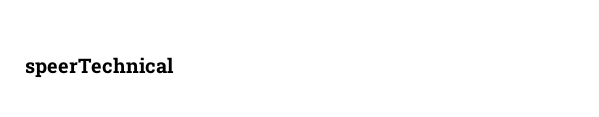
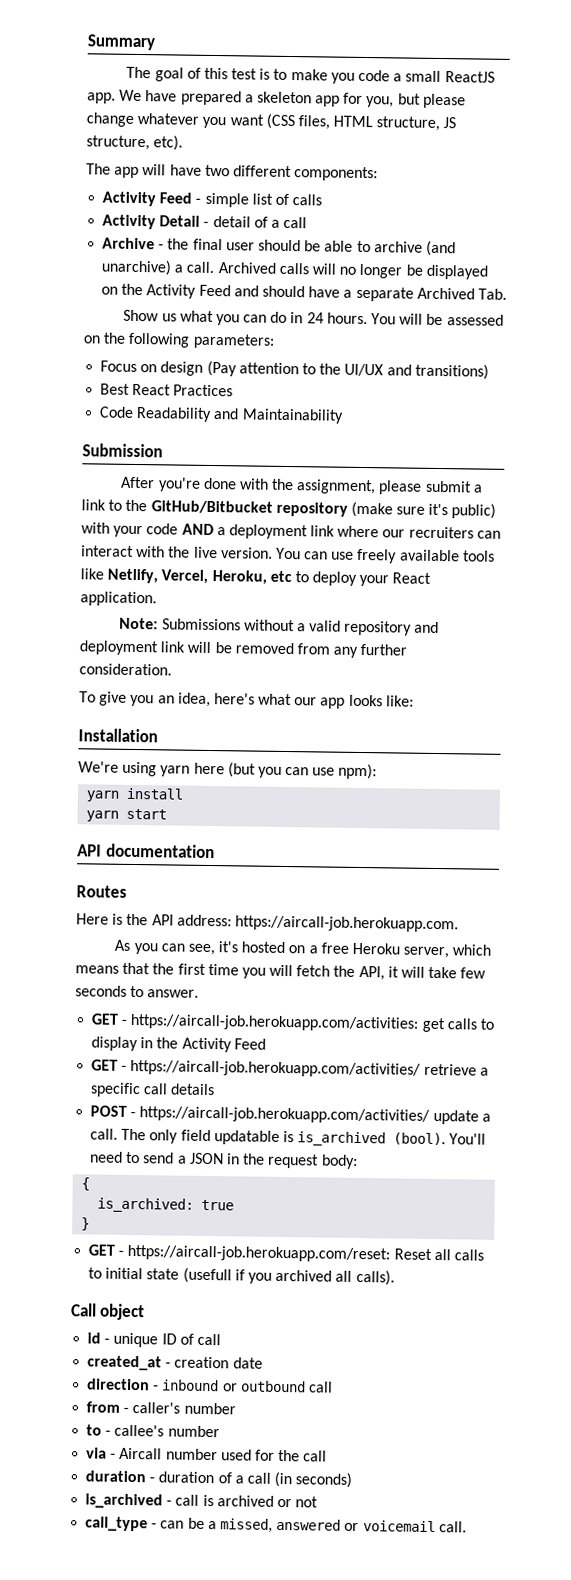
[25,57,174,78] speerTechnical -> [87,34,156,51] [126,66,495,84] [87,89,466,109] [86,112,457,132] [86,135,184,151] [86,163,379,182] [102,191,323,208] [102,214,308,230] [102,237,456,257] [101,259,488,280] [101,283,507,302] [123,309,504,326] [83,332,275,349] [100,360,489,380] [100,383,234,397] [99,406,344,424] [82,443,163,458] [120,476,483,495] [81,499,497,519] [81,522,501,540] [81,545,495,564] [80,568,432,587] [80,591,157,607] [119,617,440,636] [79,640,408,658] [79,663,172,676] [79,691,414,709] [78,728,158,743] [78,761,378,780] [86,787,185,802] [86,808,168,822] [77,843,215,859] [76,885,127,898] [76,913,459,933] [114,939,492,959] [75,962,487,981] [75,985,200,998] [91,1013,494,1033] [91,1036,266,1053] [91,1059,489,1078] [90,1082,216,1098] [90,1105,491,1125] [90,1128,487,1147] [90,1151,358,1169] [81,1177,91,1191] [97,1197,235,1213] [81,1217,91,1231] [88,1244,484,1263] [88,1267,395,1286] [71,1303,146,1321] [87,1332,221,1348] [87,1355,263,1371] [87,1378,333,1393] [86,1401,236,1415] [86,1424,220,1438] [86,1447,328,1462] [85,1470,353,1488] [85,1493,319,1509] [85,1516,467,1533] Summary // The goal of this test is to make you code a small ReactJS app. We have prepared a skeleton app for you, but please change whatever you want (CSS files, HTML structure, JS structure, etc). // The app will have two different components: // Activity Feed - simple list of calls // Activity Detail - detail of a call // Archive - the final user should be able to archive (and unarchive) a call. Archived calls will no longer be displayed on the Activity Feed and should have a separate Archived Tab. // Show us what you can do in 24 hours. You will be assessed on the following parameters: // Focus on design (Pay attention to the UI/UX and transitions) // Best React Practices // Code Readability and Maintainability // Submission // After you're done with the assignment, please submit a link to the GitHub/Bitbucket repository (make sure it's public) with your code AND a deployment link where our recruiters can interact with the live version. You can use freely available tools like Netlify, Vercel, Heroku, etc to deploy your React application. // Note: Submissions without a valid repository and deployment link will be removed from any further consideration. // To give you an idea, here's what our app looks like: // Installation // We're using yarn here (but you can use npm): // yarn install // yarn start // API documentation // Routes // Here is the API address: https://aircall-job.herokuapp.com. // As you can see, it's hosted on a free Heroku server, which means that the first time you will fetch the API, it will take few seconds to answer. // GET - https://aircall-job.herokuapp.com/activities: get calls to display in the Activity Feed // GET - https://aircall-job.herokuapp.com/activities/ retrieve a specific call details // POST - https://aircall-job.herokuapp.com/activities/ update a call. The only field updatable is is_archived (bool). You'll need to send a JSON in the request body: // { // is_archived: true // } // GET - https://aircall-job.herokuapp.com/reset: Reset all calls to initial state (usefull if you archived all calls). // Call object // id - unique ID of call // created_at - creation date // direction - inbound or outbound call // from - caller's number // to - callee's number // via - Aircall number used for the call // duration - duration of a call (in seconds) // is_archived - call is archived or not // call_type - can be a missed, answered or voicemail call.

